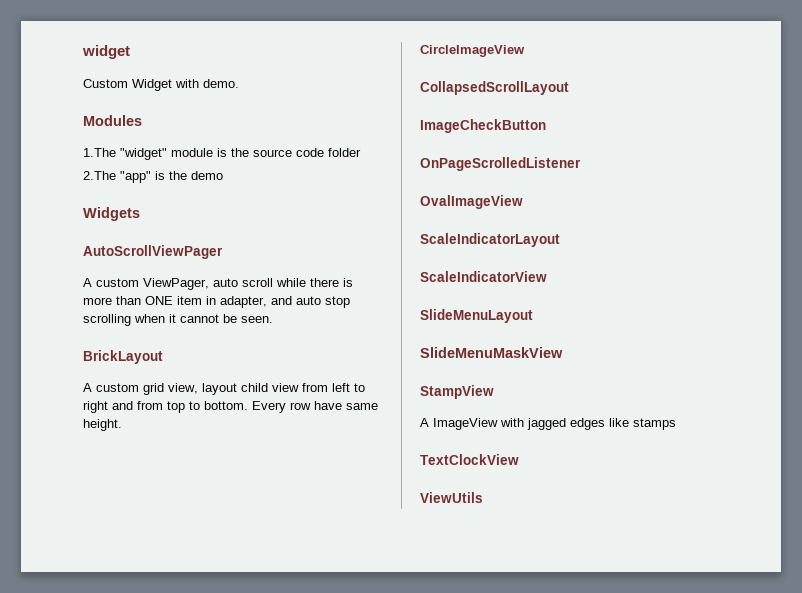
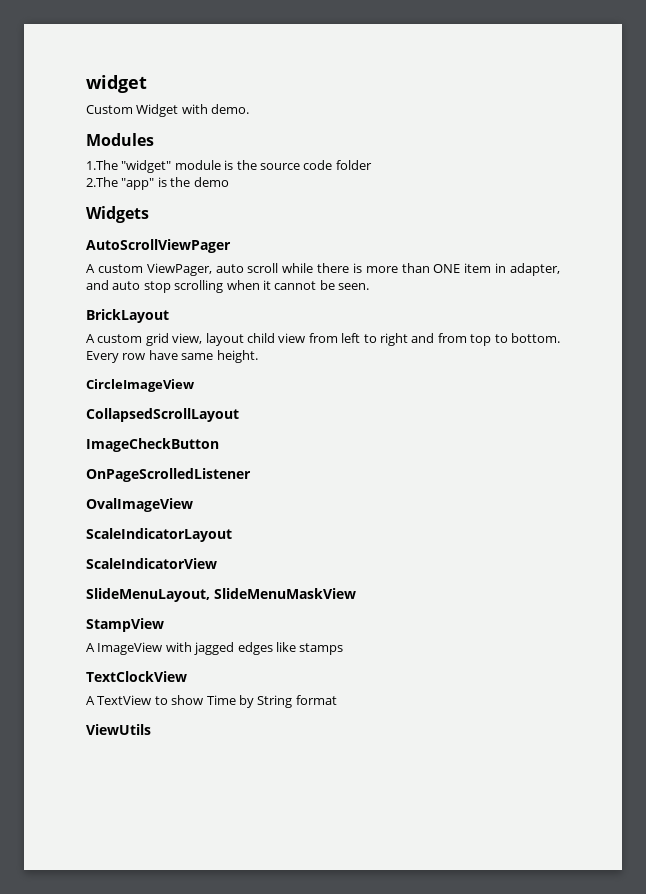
[420,309,533,323] SlideMenuLayout // -> [86,588,210,602] SlideMenuLayout,
(519, 459) none -> [86,695,337,708] // A TextView to show Time by String format

